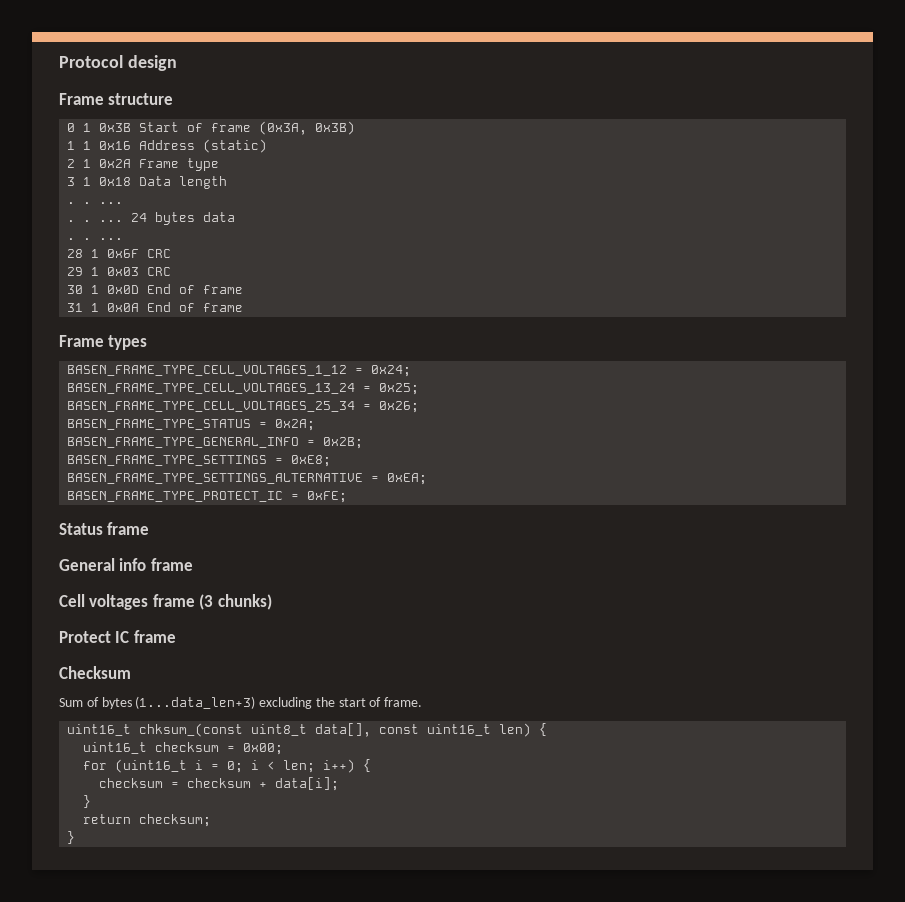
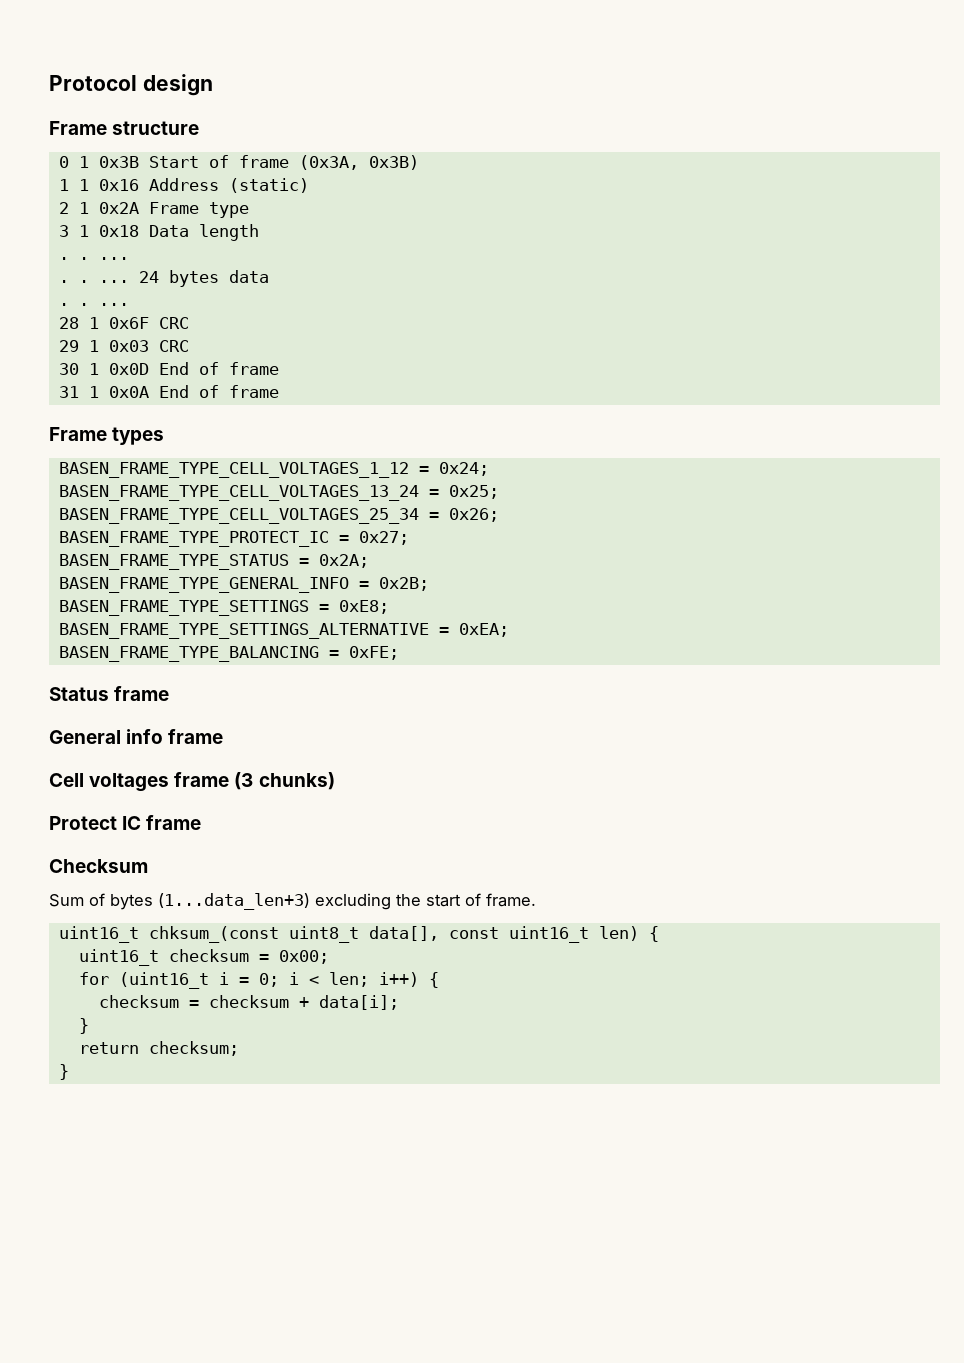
(420, 407) none -> [58,531,409,547] // BASEN_FRAME_TYPE_PROTECT_IC = 0x27;
[67,491,284,502] BASEN_FRAME_TYPE_PROTECT_IC -> [58,646,319,662] BASEN_FRAME_TYPE_BALANCING

